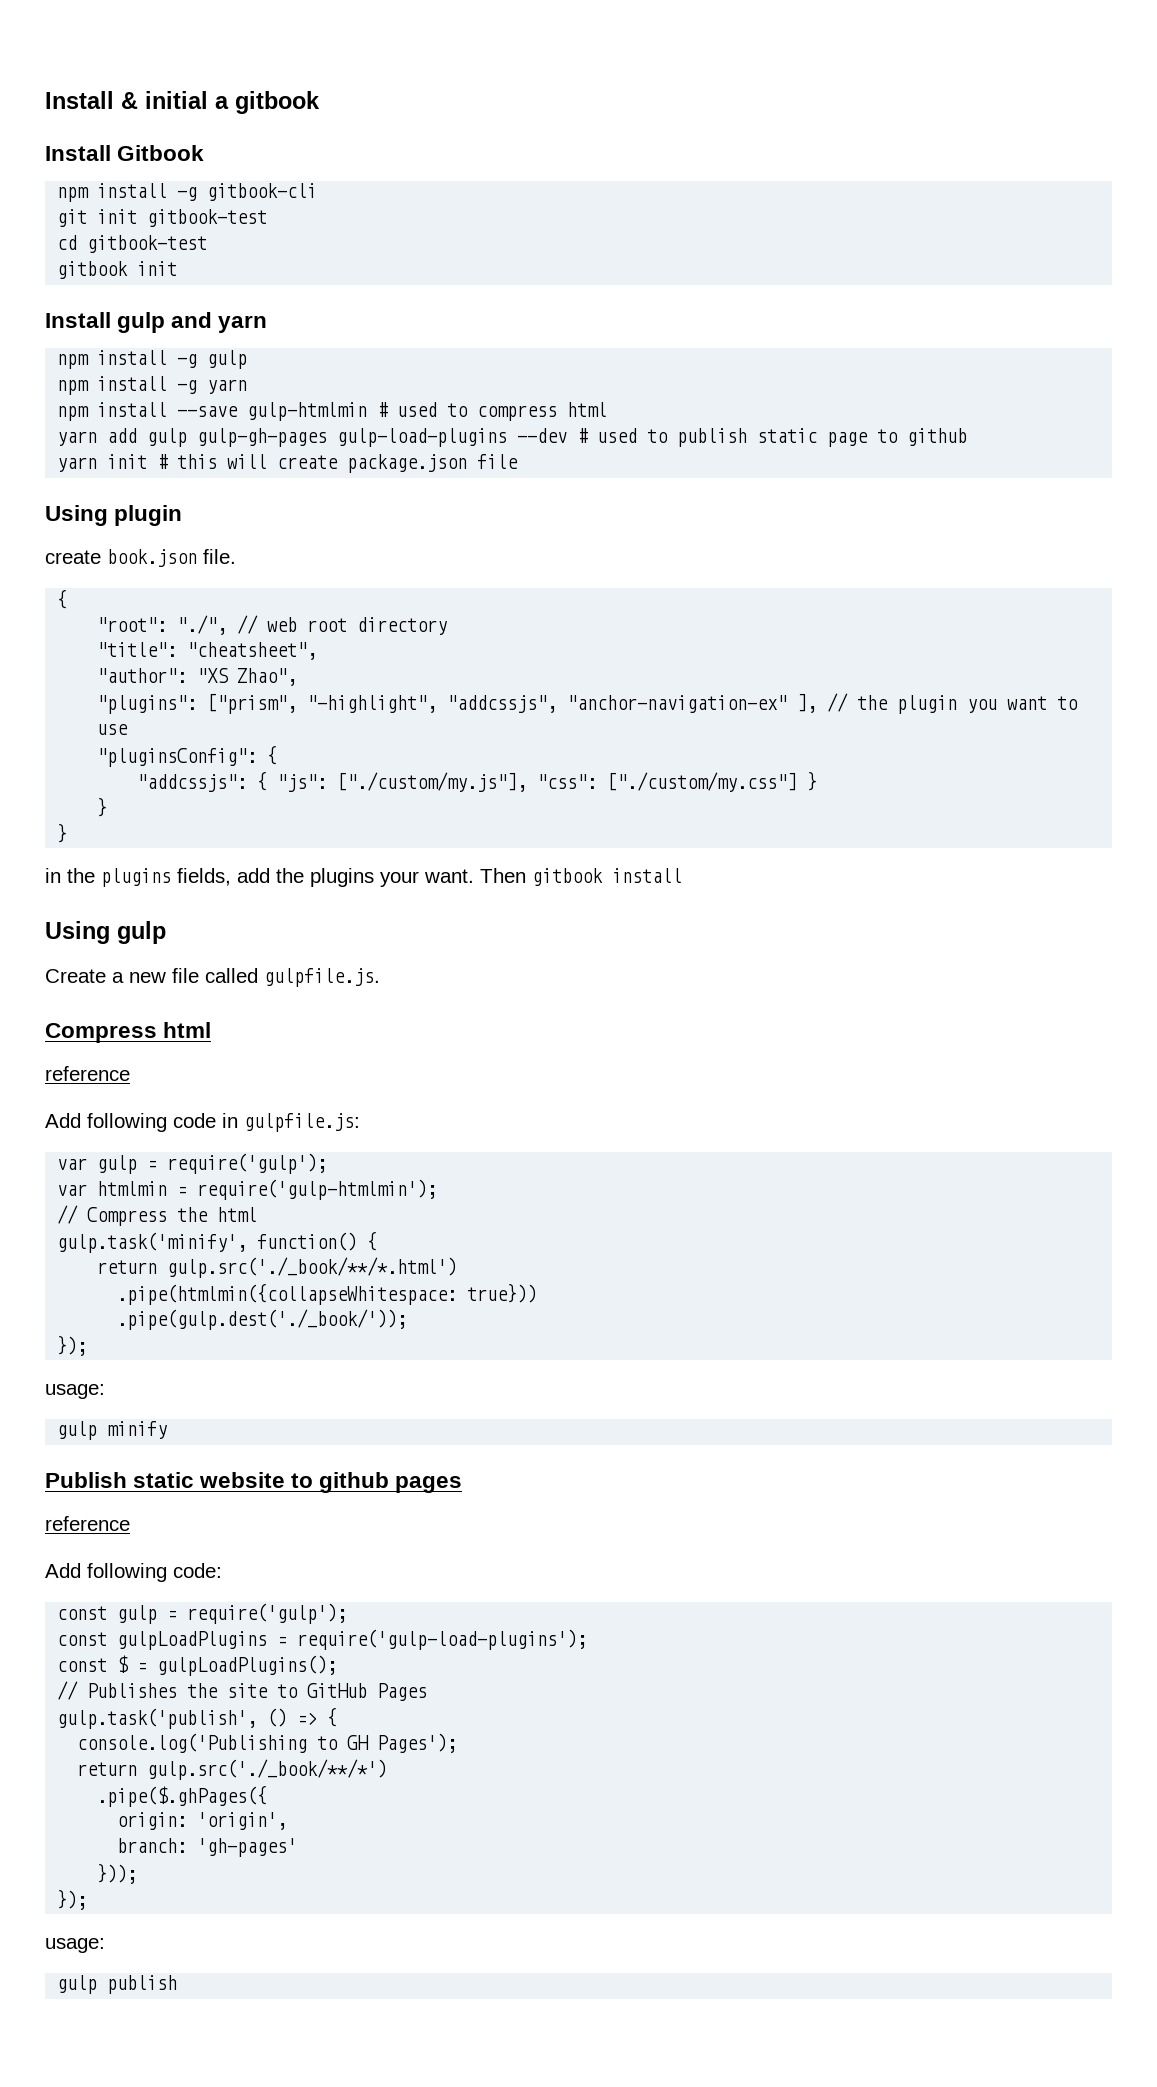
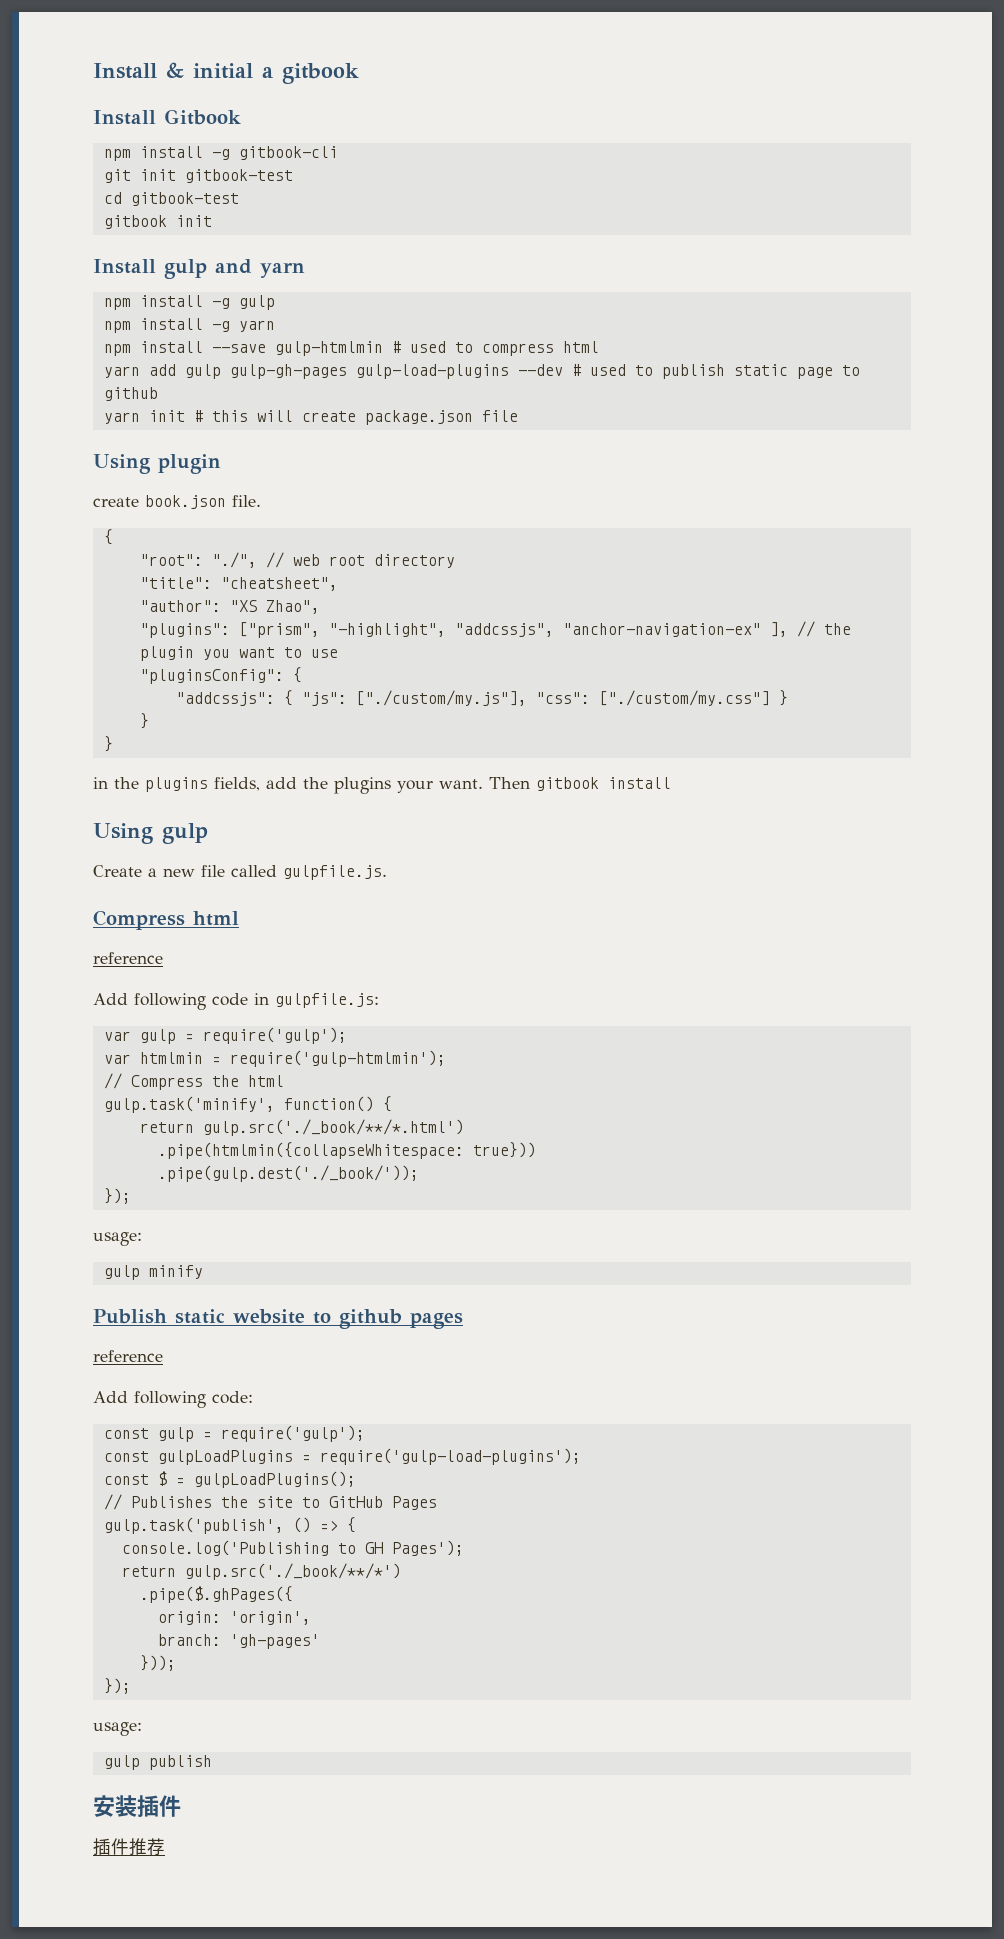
(178, 1984) none -> [93,1795,181,1817] [93,1838,165,1856] // 安装插件 // 插件推荐

